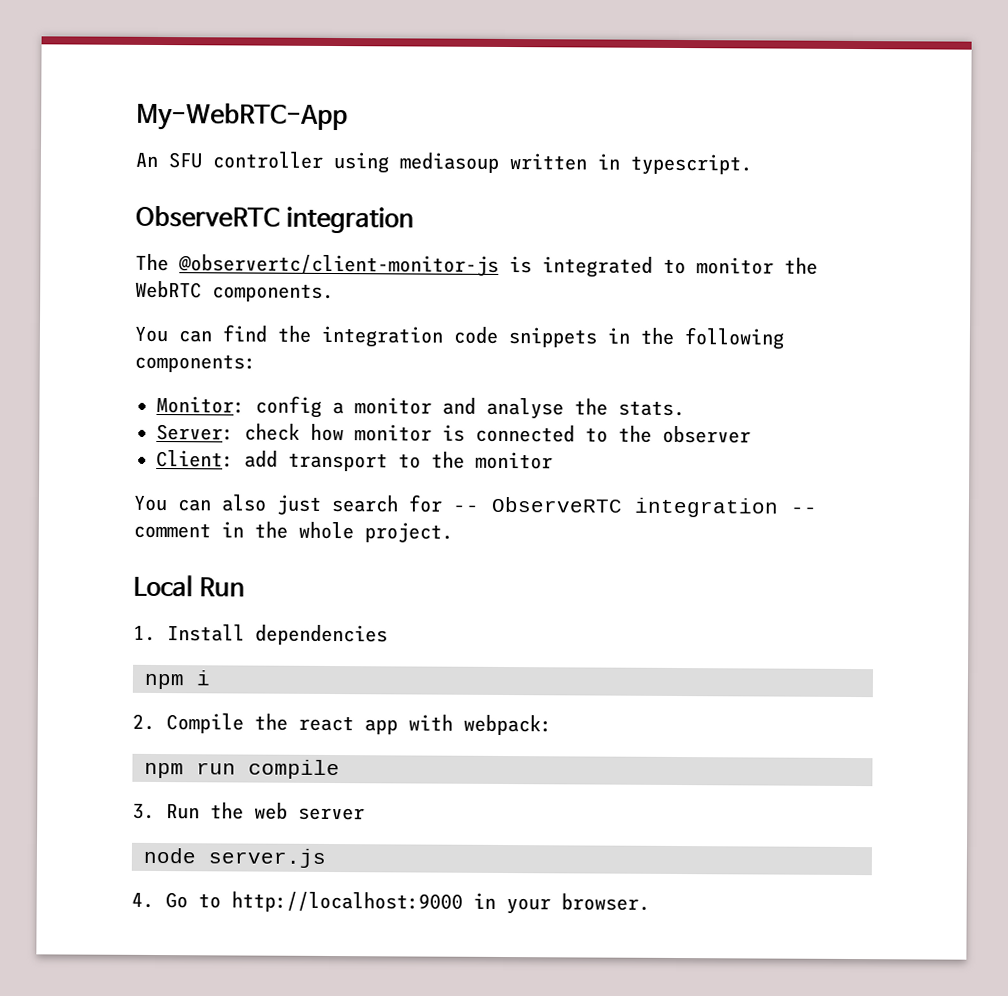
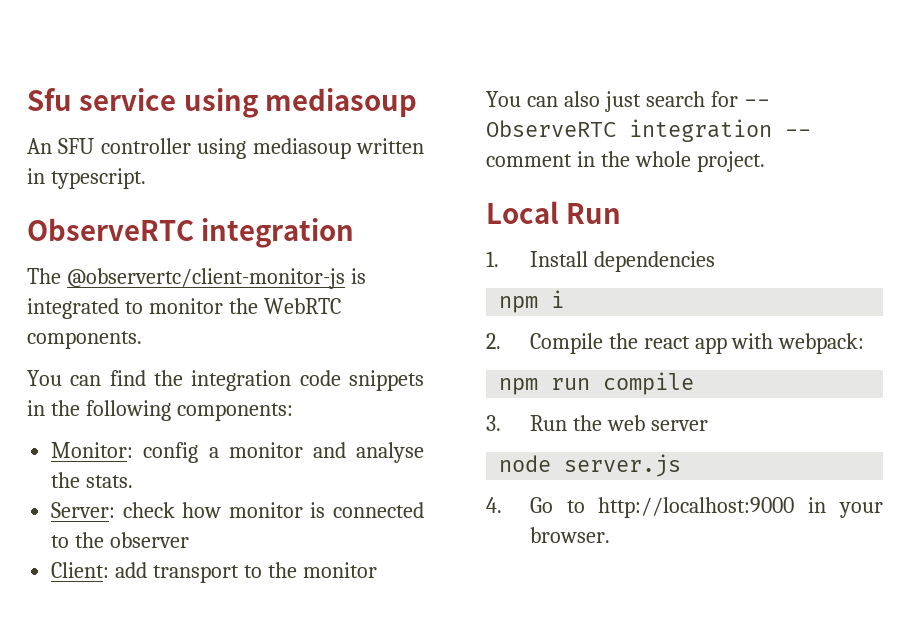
[136,102,348,132] My-WebRTC-App -> [27,88,418,118] Sfu service using mediasoup

